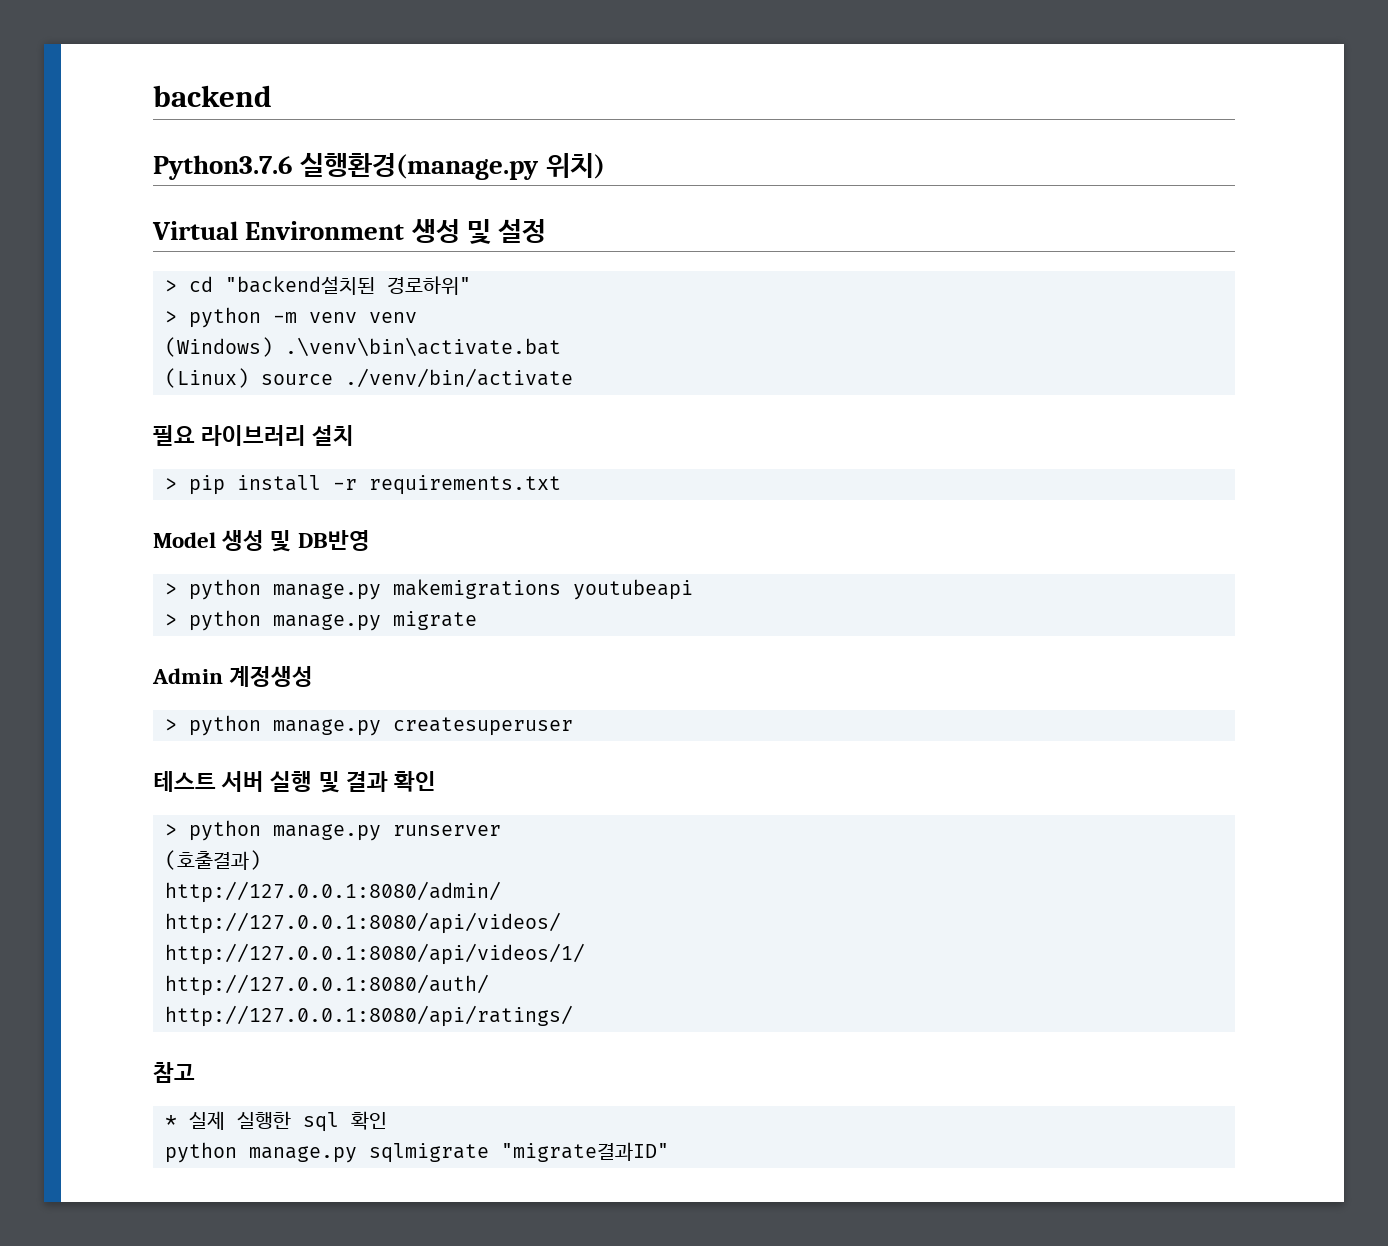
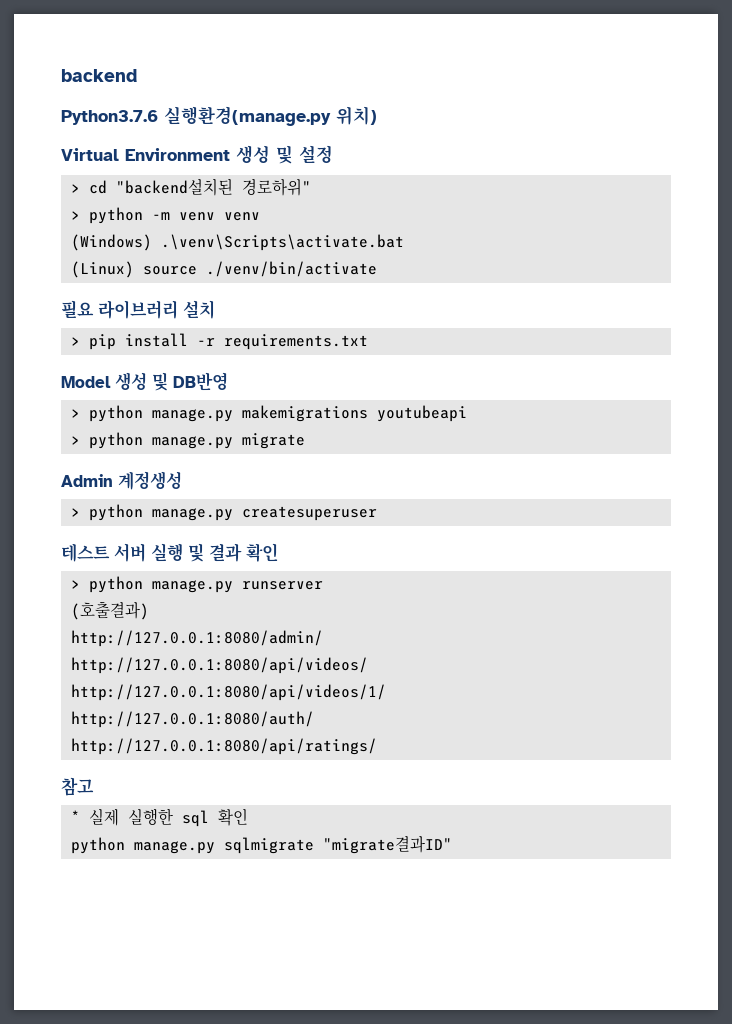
[285,337,561,357] .\venv\bin\activate.bat -> [160,234,404,251] .\venv\Scripts\activate.bat

